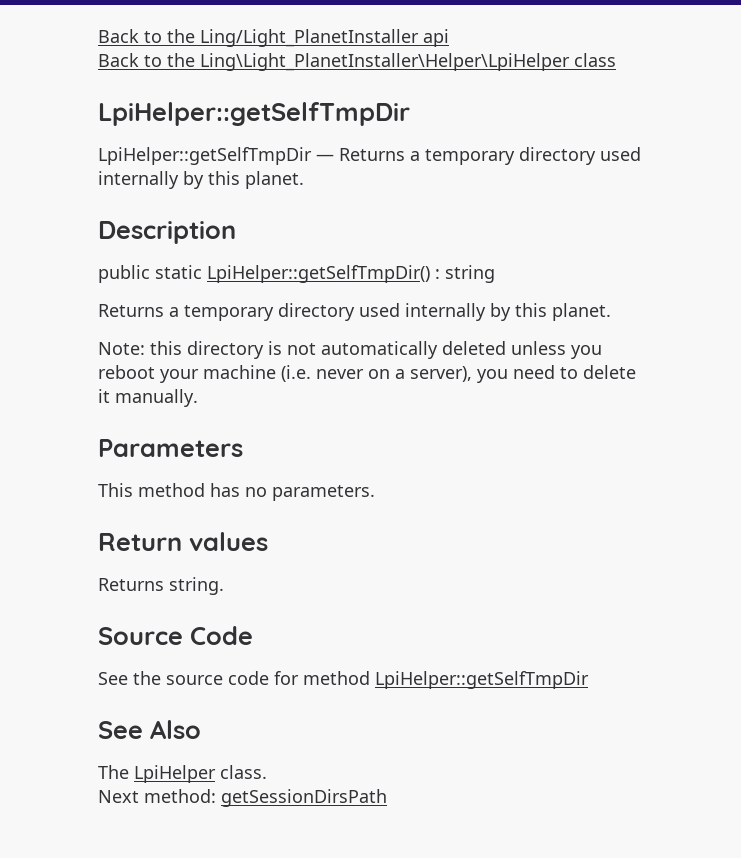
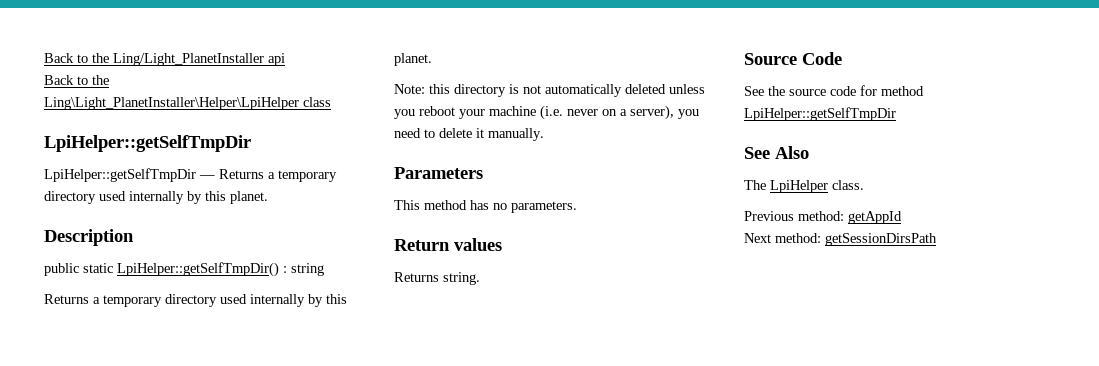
(267, 772) none -> [744,211,902,224] // Previous method: getAppId

